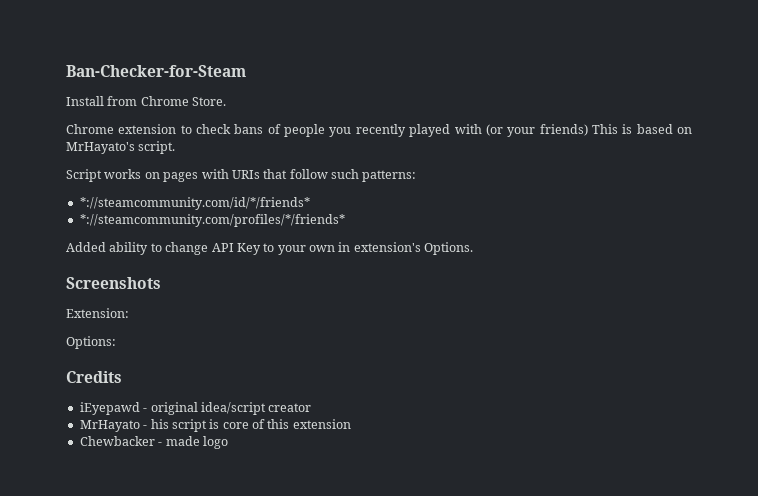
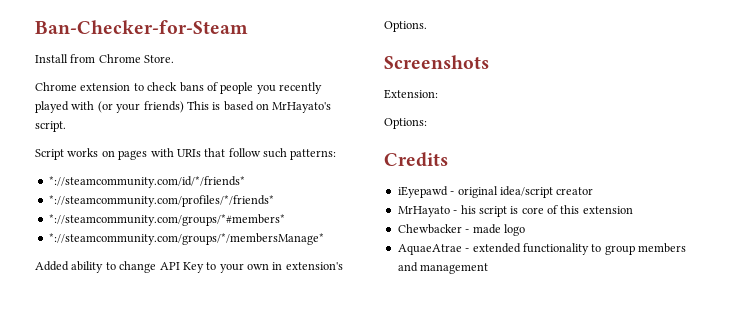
(345, 220) none -> [48,214,285,226] [48,233,324,245] // *://steamcommunity.com/groups/*#members* // *://steamcommunity.com/groups/*/membersManage*
(228, 442) none -> [397,243,686,255] [397,262,489,274] // AquaeAtrae - extended functionality to group members and management

